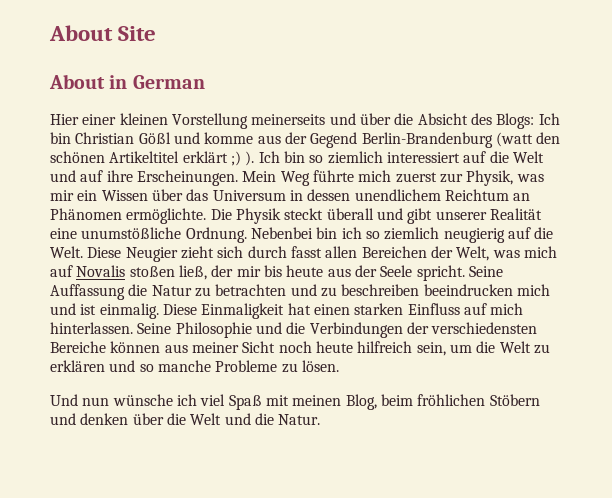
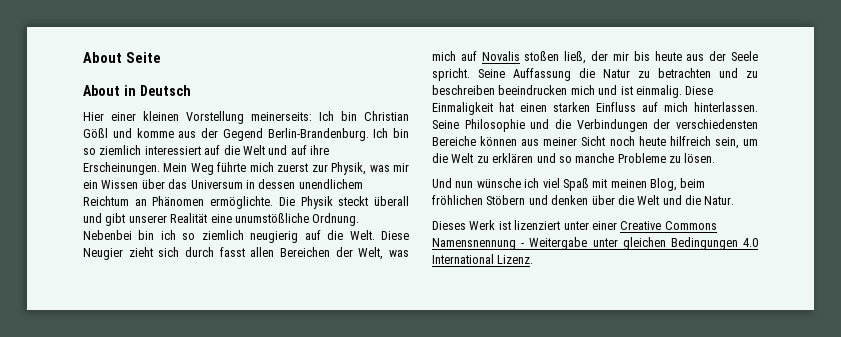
[49,25,157,41] About Site -> [83,52,161,63] About Seite
[132,75,205,89] German -> [139,85,191,96] Deutsch
[251,113,535,129] meinerseits und über die Absicht des Blogs: -> [251,112,312,121] meinerseits:
[361,132,561,148] [50,151,255,166] Berlin-Brandenburg (watt den schönen Artikeltitel erklärt ;) ). -> [267,128,369,141] Berlin-Brandenburg.
(321, 419) none -> [432,220,717,230] [432,237,758,250] [432,254,534,264] // Dieses Werk ist lizenziert unter einer Creative Commons Namensnennung - Weitergabe unter gleichen Bedingungen 4.0 International Lizenz.

